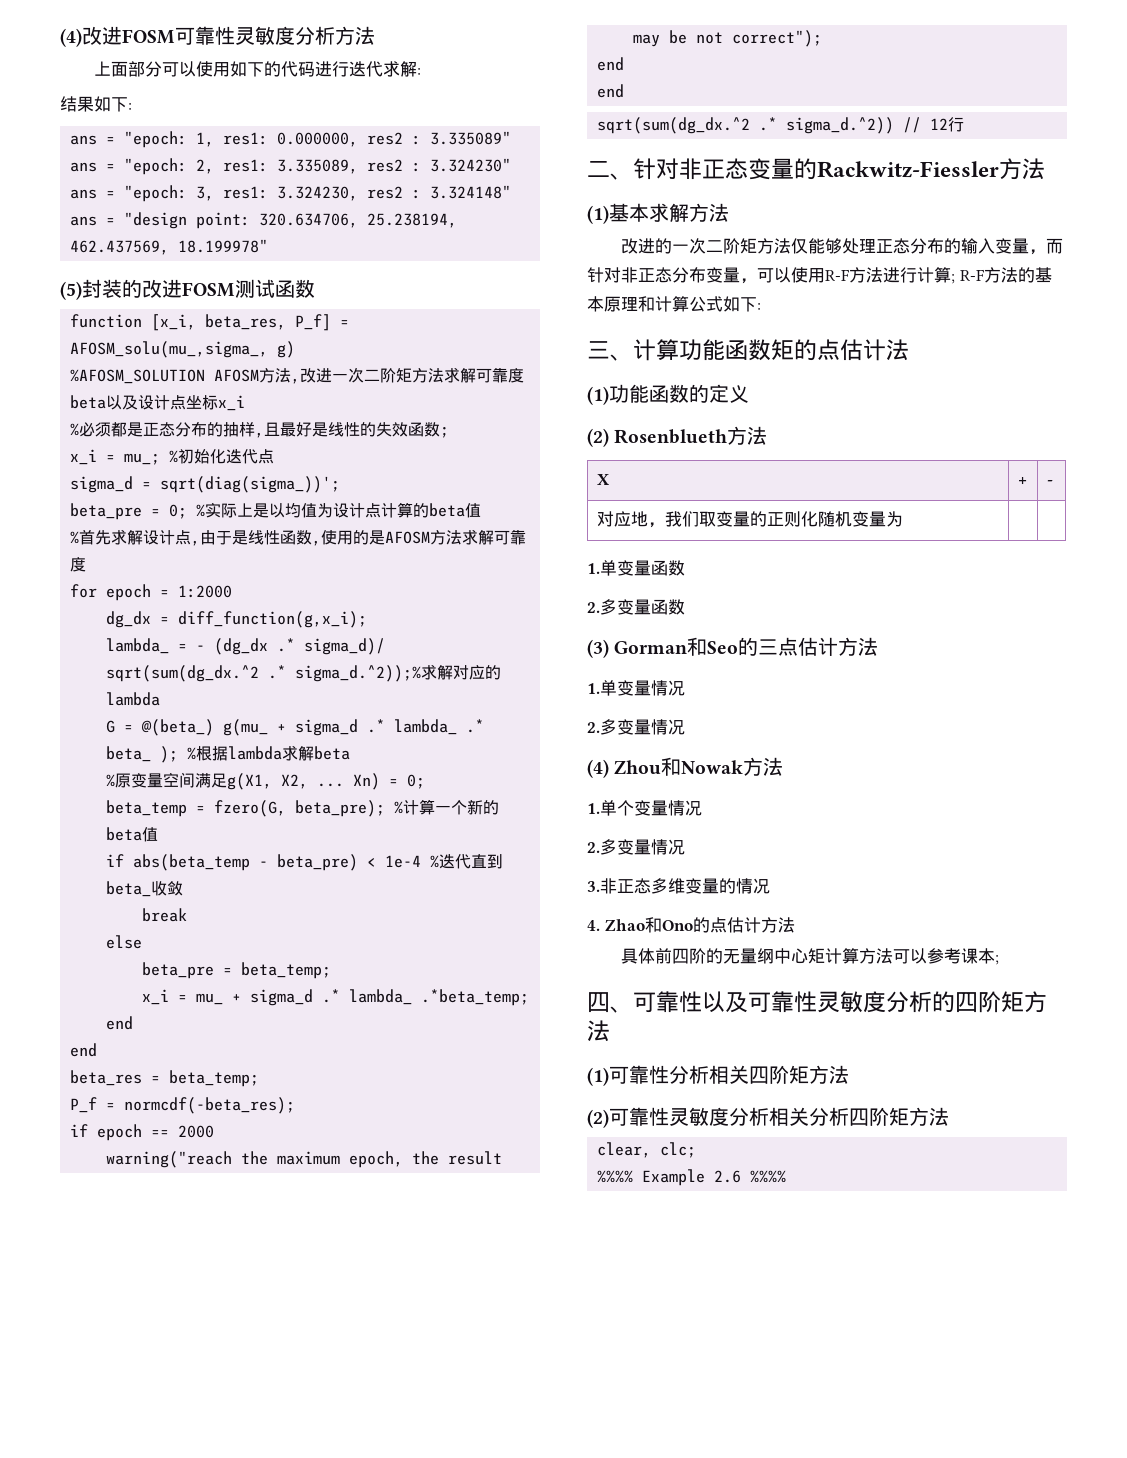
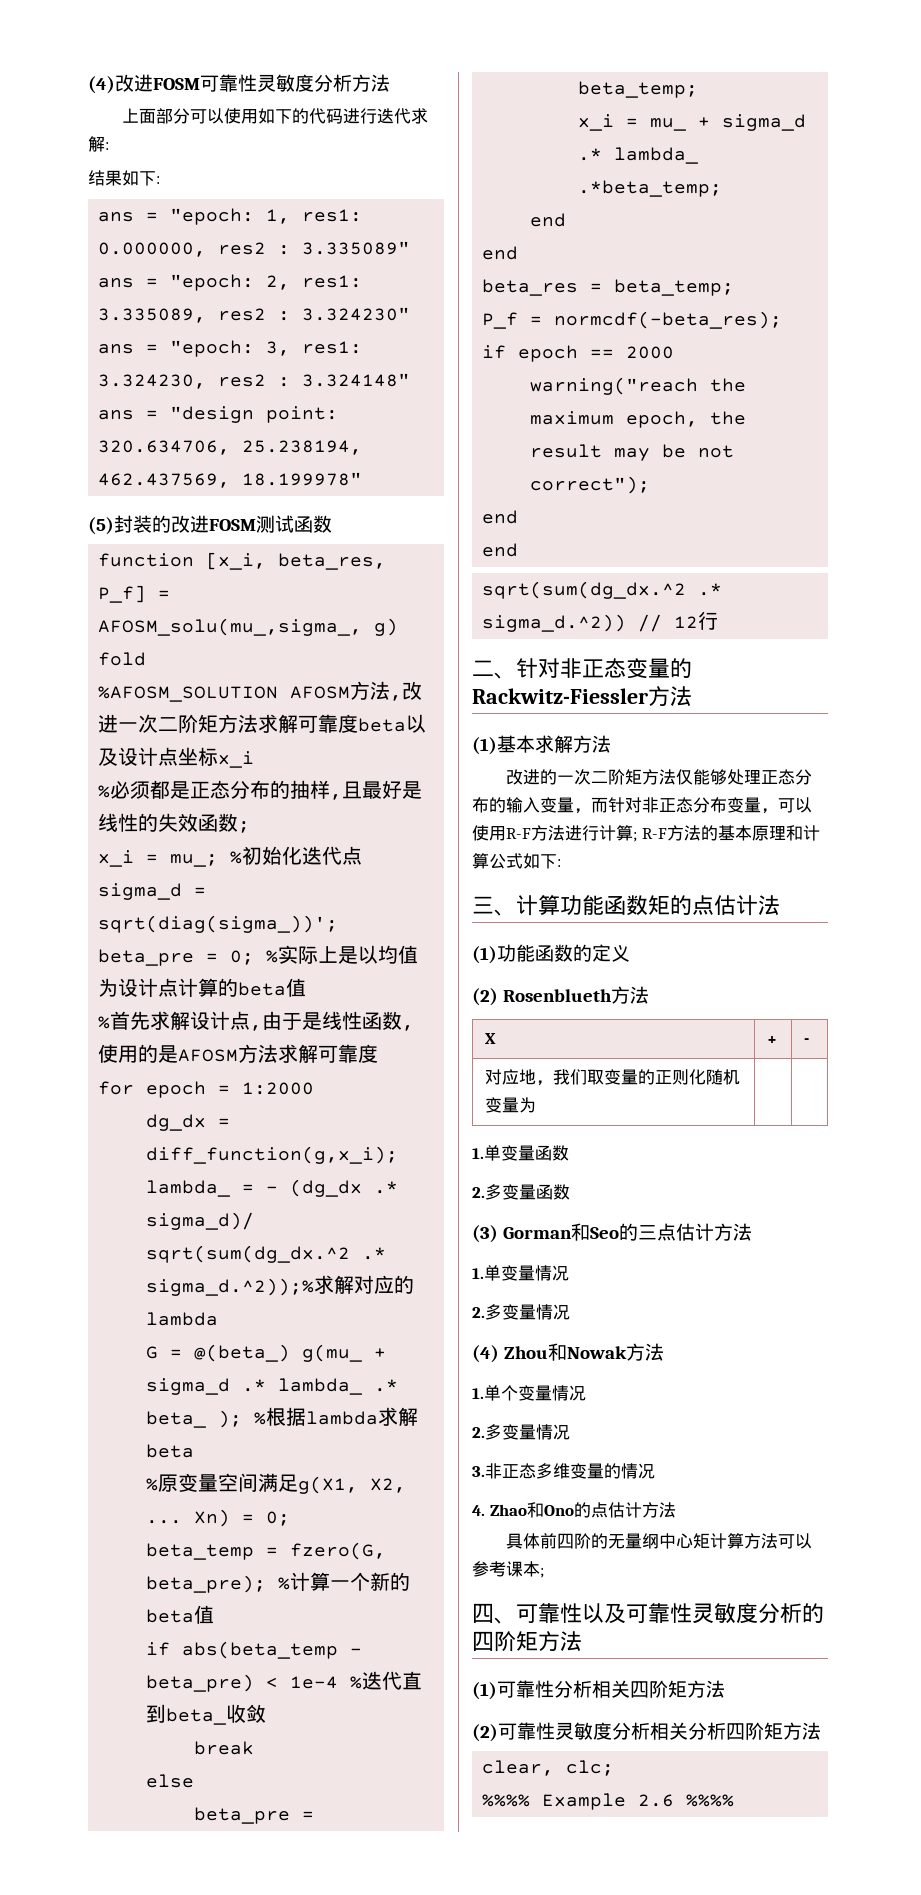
(296, 349) none -> [98,652,147,666] fold

